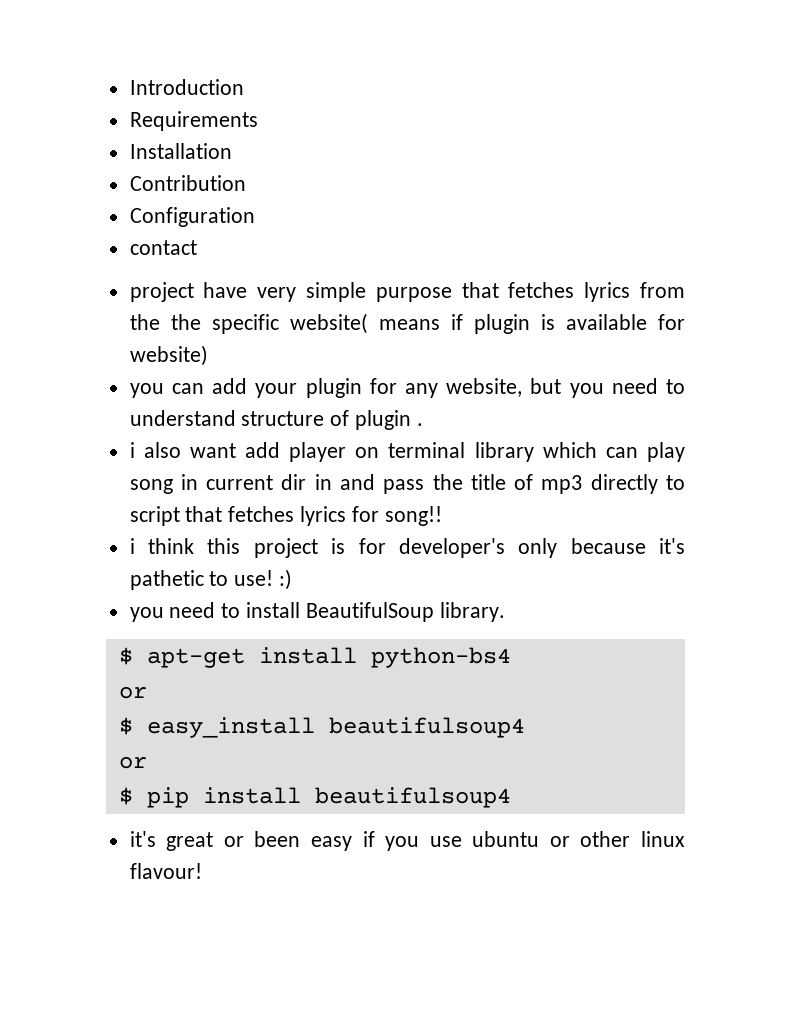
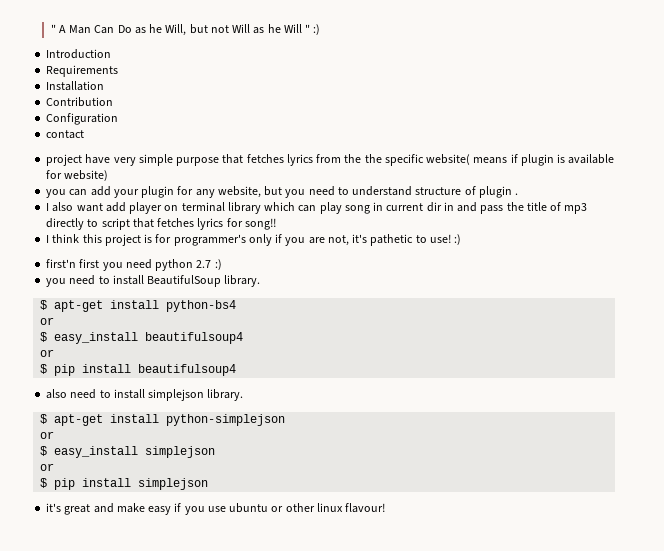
(129, 87) none -> [50,24,321,36] " A Man Can Do as he Will, but not Will as he Will " :) //
[129,442,135,458] i -> [46,203,50,211] I
[129,538,135,554] i -> [46,235,50,243] I
[398,538,646,558] developer's only because -> [173,234,349,246] programmer's only if you are not,
(293, 579) none -> [46,259,222,271] // first'n first you need python 2.7 :)
(511, 797) none -> [46,389,244,401] [40,414,286,426] [40,431,55,439] [40,446,216,458] [40,463,55,471] [40,478,209,490] // also need to install simplejson library. // $ apt-get install python-simplejson // or // $ easy_install simplejson // or // $ pip install simplejson
[223,831,301,847] or been -> [93,503,145,513] and make

